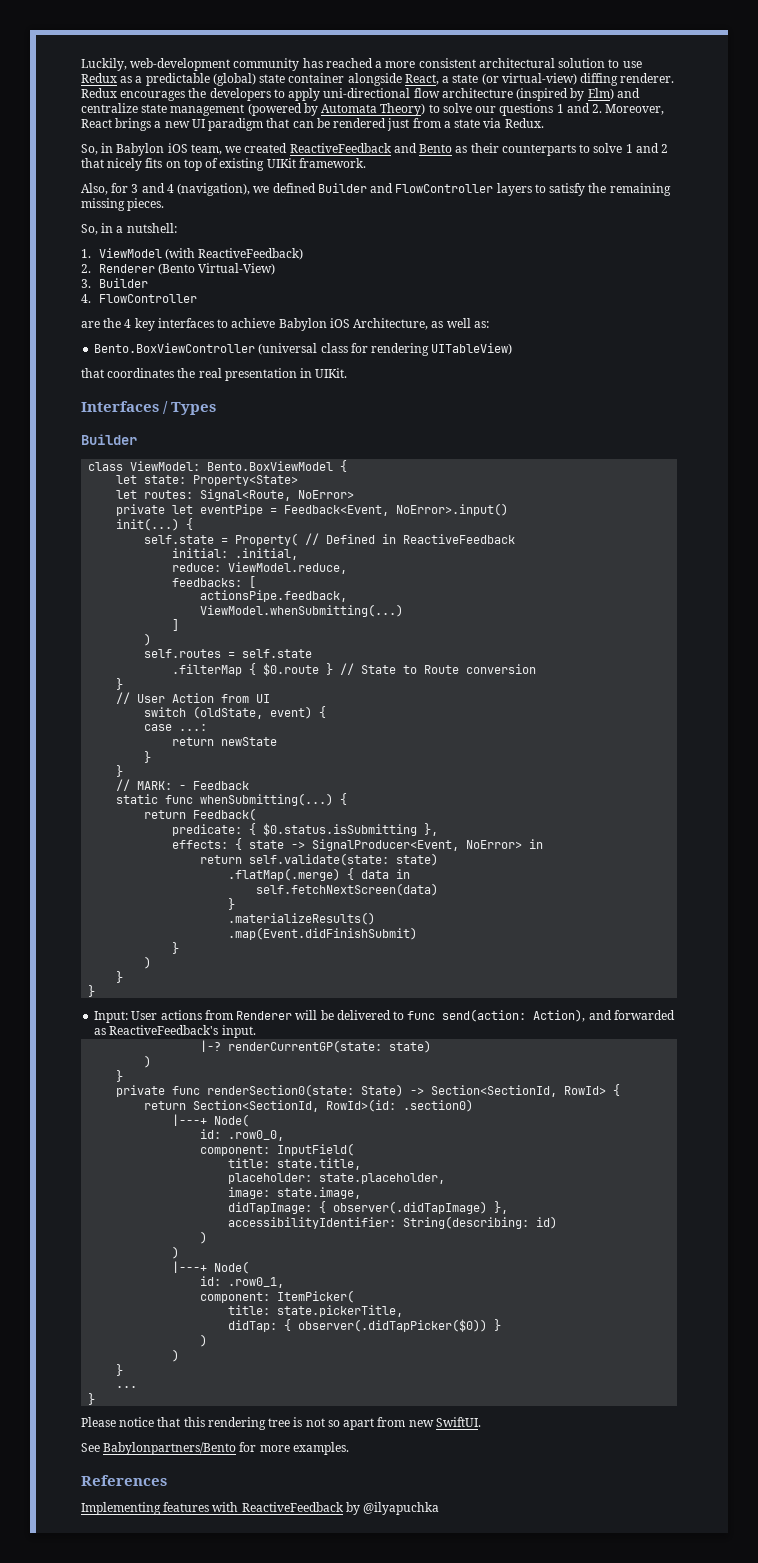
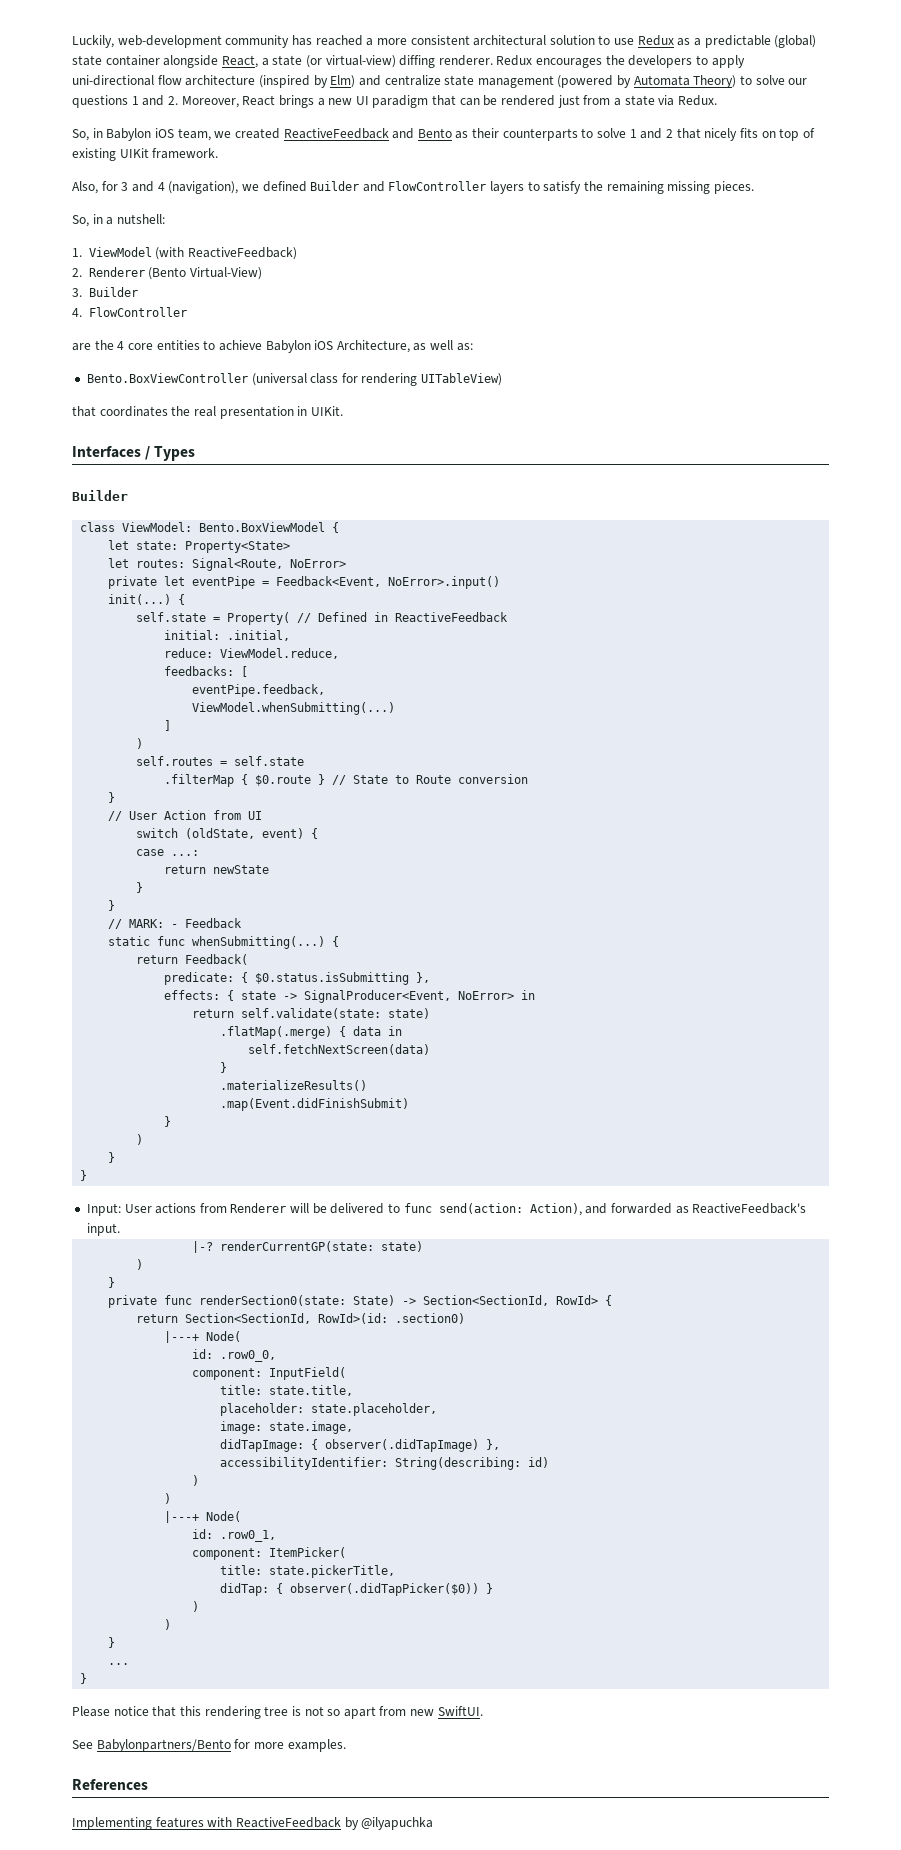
[134,318,214,331] key interfaces -> [127,340,200,350] core entities
[200,590,348,602] actionsPipe.feedback, -> [192,684,326,697] eventPipe.feedback,

